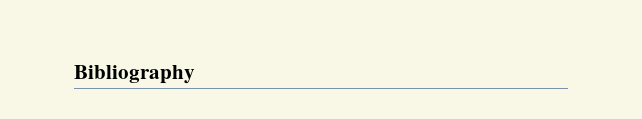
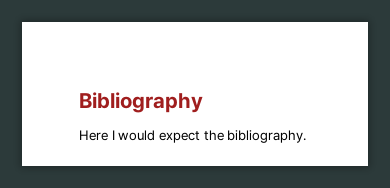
(195, 74) none -> [79,130,307,143] // Here I would expect the bibliography.

